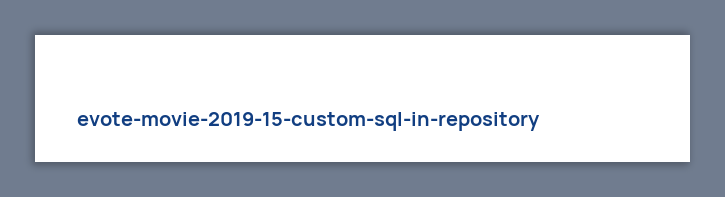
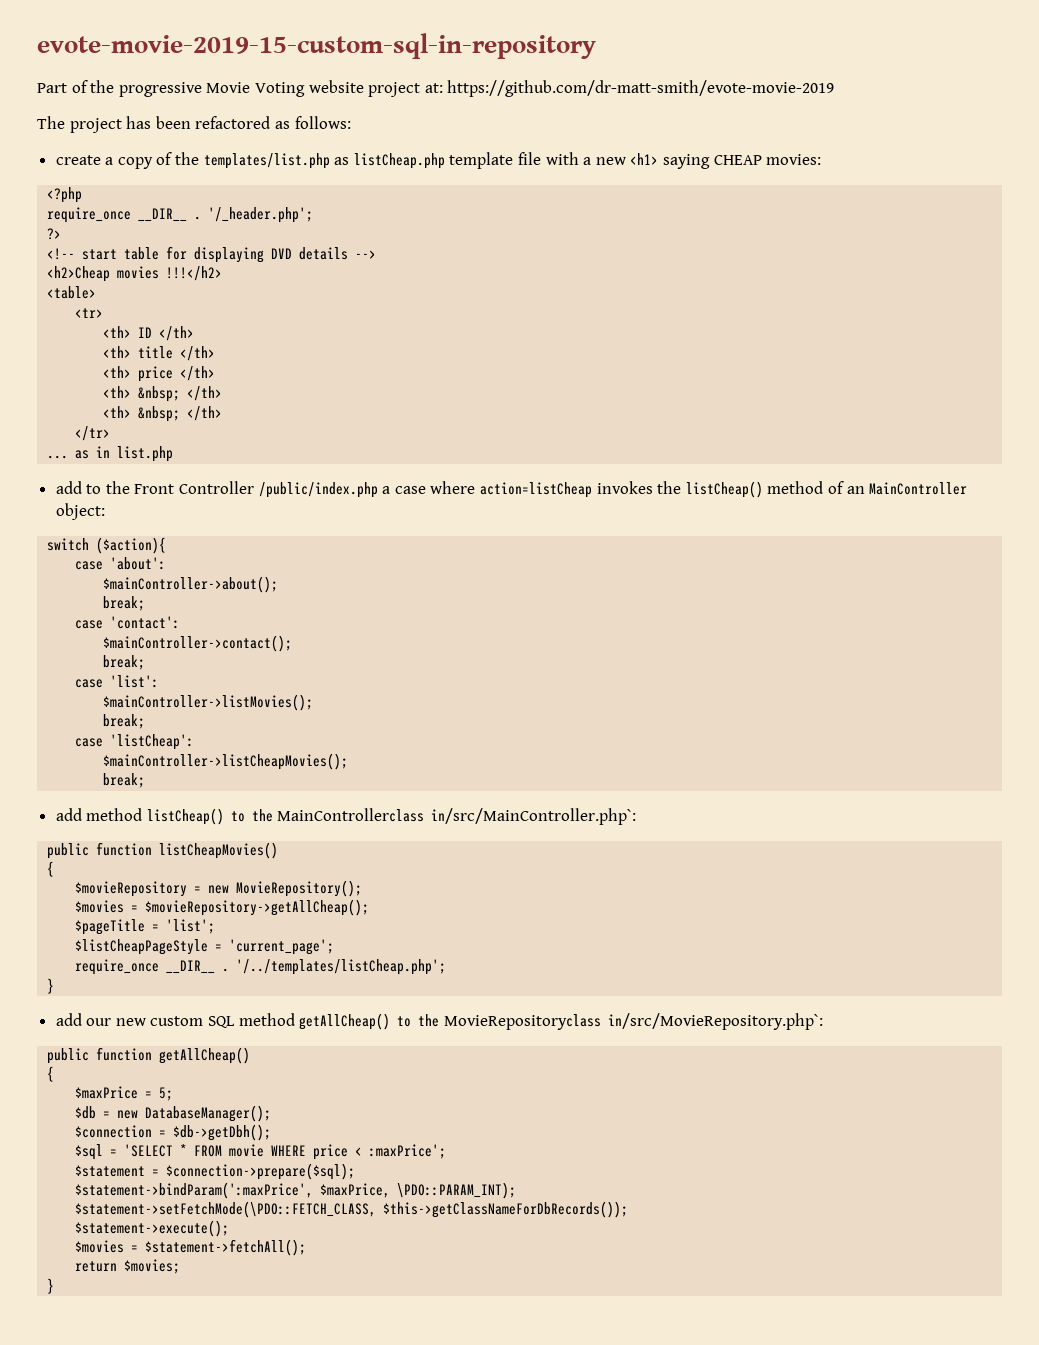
(540, 121) none -> [37,80,835,97] [37,116,351,133] [55,152,822,169] [47,187,83,203] [47,207,314,223] [47,228,62,240] [47,246,377,263] [47,266,223,282] [47,286,97,299] [75,308,104,318] [103,326,195,341] [103,346,216,361] [103,366,216,382] [103,386,223,402] [103,406,223,422] [75,426,111,441] [47,446,174,462] [55,481,968,498] [55,503,105,520] [47,537,167,554] [75,557,167,570] [103,576,279,593] [103,596,146,611] [75,616,181,629] [103,635,293,652] [103,655,146,670] [75,675,160,688] [103,694,314,711] [103,714,146,729] [75,734,195,750] [103,753,349,770] [103,773,146,788] [55,808,637,825] [47,842,279,859] [47,861,55,877] [75,880,363,897] [75,899,370,916] [75,919,216,935] [75,939,335,955] [75,959,447,975] [47,978,55,994] [55,1013,823,1030] [47,1047,251,1064] [47,1066,55,1082] [75,1086,174,1101] [75,1105,272,1122] [75,1124,272,1141] [75,1144,447,1160] [75,1163,356,1180] [75,1182,517,1199] [75,1201,629,1218] [75,1220,230,1237] [75,1239,307,1256] [75,1259,181,1274] [47,1278,55,1294] // Part of the progressive Movie Voting website project at: https://github.com/dr-matt-smith/evote-movie-2019 // The project has been refactored as follows: // create a copy of the templates/list.php as listCheap.php template file with a new <h1> saying CHEAP movies: // <?php // require_once __DIR__ . '/_header.php'; // ?> // <!-- start table for displaying DVD details --> // <h2>Cheap movies !!!</h2> // <table> // <tr> // <th> ID </th> // <th> title </th> // <th> price </th> // <th> &nbsp; </th> // <th> &nbsp; </th> // </tr> // ... as in list.php // add to the Front Controller /public/index.php a case where action=listCheap invokes the listCheap() method of an MainController object: // switch ($action){ // case 'about': // $mainController->about(); // break; // case 'contact': // $mainController->contact(); // break; // case 'list': // $mainController->listMovies(); // break; // case 'listCheap': // $mainController->listCheapMovies(); // break; // add method listCheap() to the MainControllerclass in/src/MainController.php`: // public function listCheapMovies() // { // $movieRepository = new MovieRepository(); // $movies = $movieRepository->getAllCheap(); // $pageTitle = 'list'; // $listCheapPageStyle = 'current_page'; // require_once __DIR__ . '/../templates/listCheap.php'; // } // add our new custom SQL method getAllCheap() to the MovieRepositoryclass in/src/MovieRepository.php`: // public function getAllCheap() // { // $maxPrice = 5; // $db = new DatabaseManager(); // $connection = $db->getDbh(); // $sql = 'SELECT * FROM movie WHERE price < :maxPrice'; // $statement = $connection->prepare($sql); // $statement->bindParam(':maxPrice', $maxPrice, \PDO::PARAM_INT); // $statement->setFetchMode(\PDO::FETCH_CLASS, $this->getClassNameForDbRecords()); // $statement->execute(); // $movies = $statement->fetchAll(); // return $movies; // }

